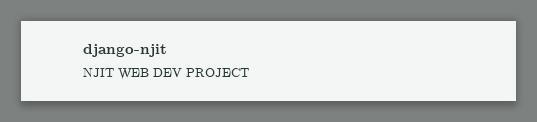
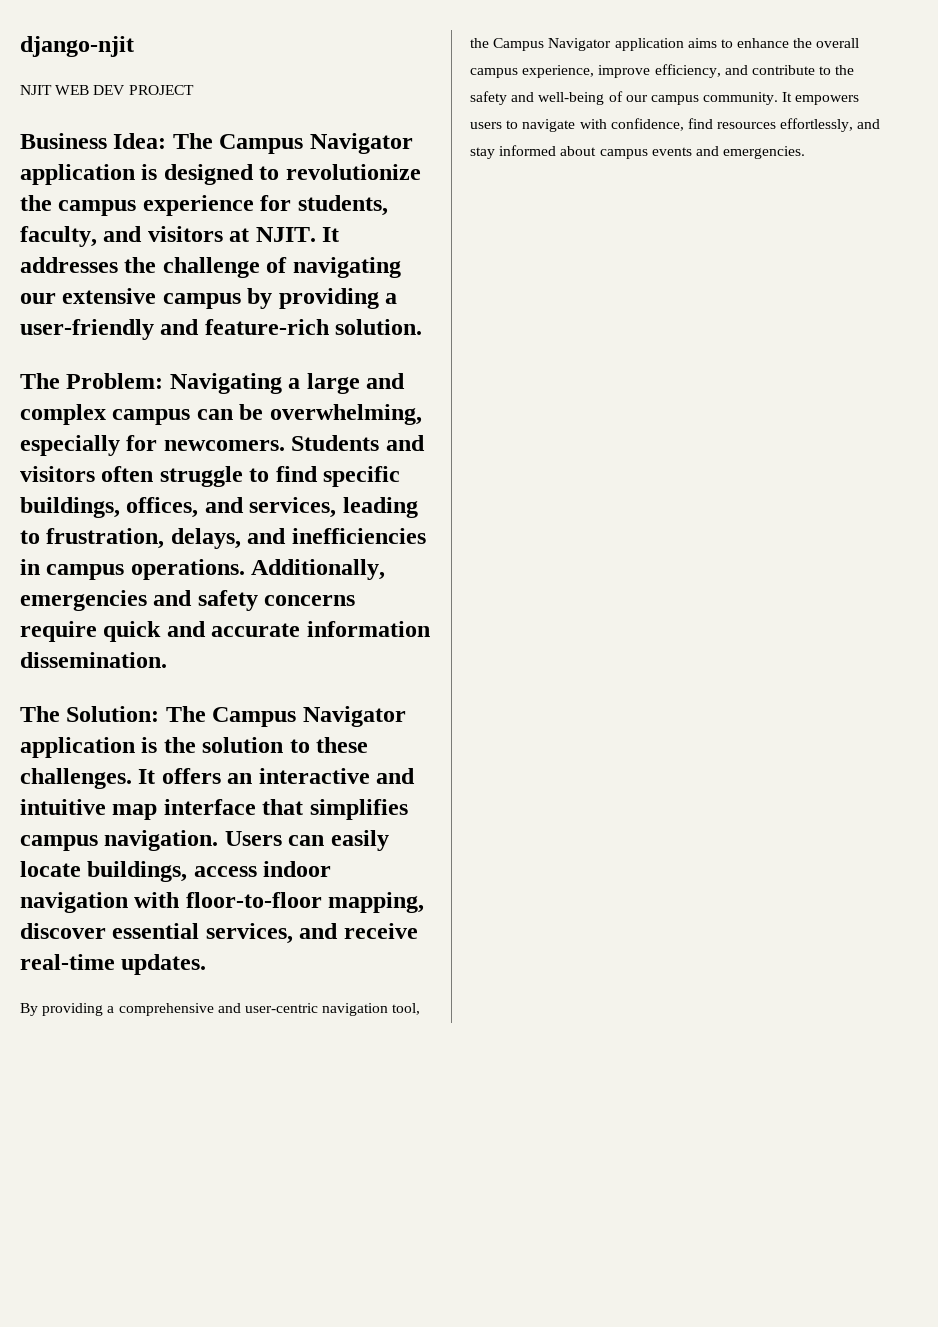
(249, 72) none -> [20,133,413,154] [20,164,421,185] [20,195,388,216] [20,226,340,247] [20,257,401,278] [20,288,398,309] [20,319,423,340] [20,373,406,394] [20,404,422,425] [20,435,425,456] [20,466,401,487] [20,497,418,518] [20,528,426,549] [20,559,386,580] [20,590,356,611] [20,621,430,642] [20,652,167,668] [20,706,406,727] [20,737,369,758] [20,768,416,789] [20,799,408,820] [20,830,389,851] [20,861,332,882] [20,892,425,913] [20,923,418,944] [20,954,207,975] [20,1003,421,1016] [470,38,860,51] [470,64,855,78] [470,91,860,105] [470,118,881,132] [470,145,806,159] // Business Idea: The Campus Navigator application is designed to revolutionize the campus experience for students, faculty, and visitors at NJIT. It addresses the challenge of navigating our extensive campus by providing a user-friendly and feature-rich solution. // The Problem: Navigating a large and complex campus can be overwhelming, especially for newcomers. Students and visitors often struggle to find specific buildings, offices, and services, leading to frustration, delays, and inefficiencies in campus operations. Additionally, emergencies and safety concerns require quick and accurate information dissemination. // The Solution: The Campus Navigator application is the solution to these challenges. It offers an interactive and intuitive map interface that simplifies campus navigation. Users can easily locate buildings, access indoor navigation with floor-to-floor mapping, discover essential services, and receive real-time updates. // By providing a comprehensive and user-centric navigation tool, the Campus Navigator application aims to enhance the overall campus experience, improve efficiency, and contribute to the safety and well-being of our campus community. It empowers users to navigate with confidence, find resources effortlessly, and stay informed about campus events and emergencies.

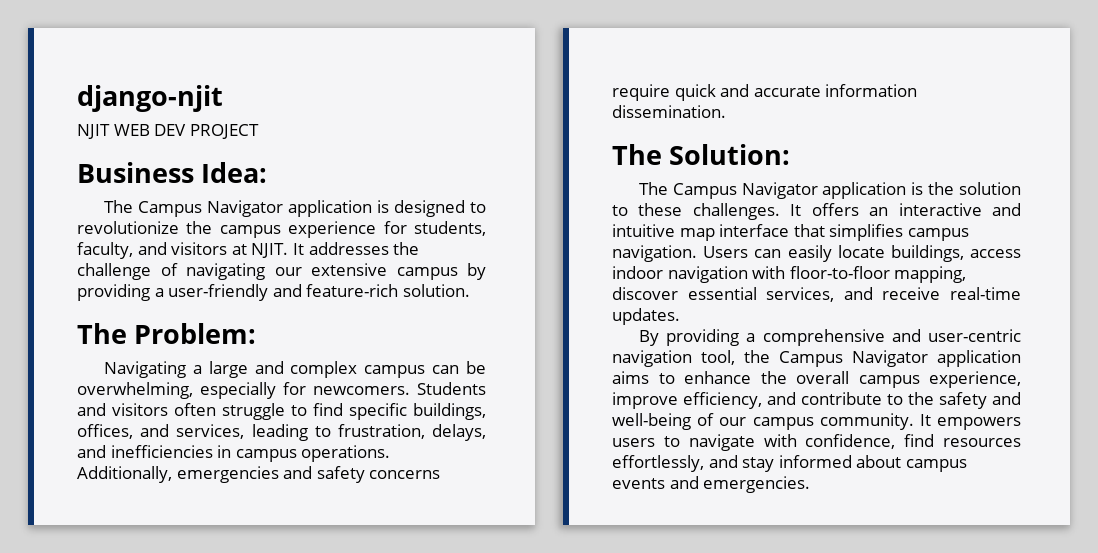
(167, 141) none -> (268, 172) //
(164, 381) none -> (257, 333) //
(160, 714) none -> (791, 154) //

